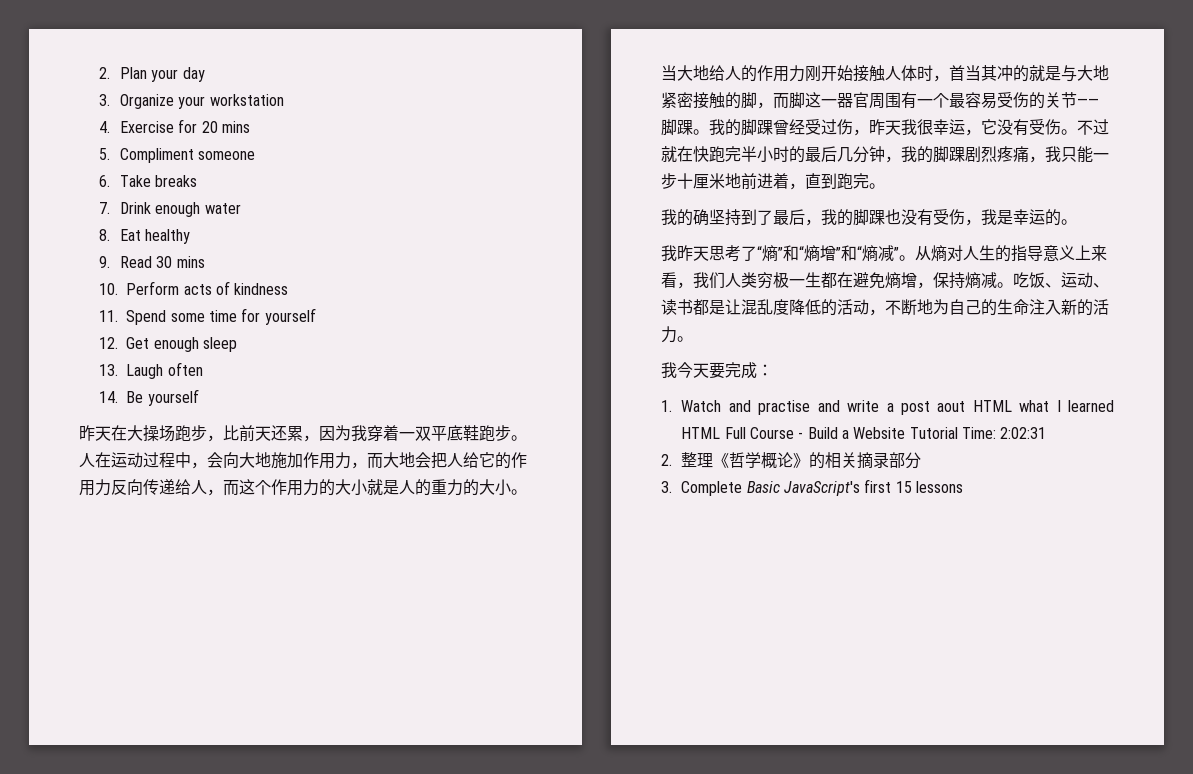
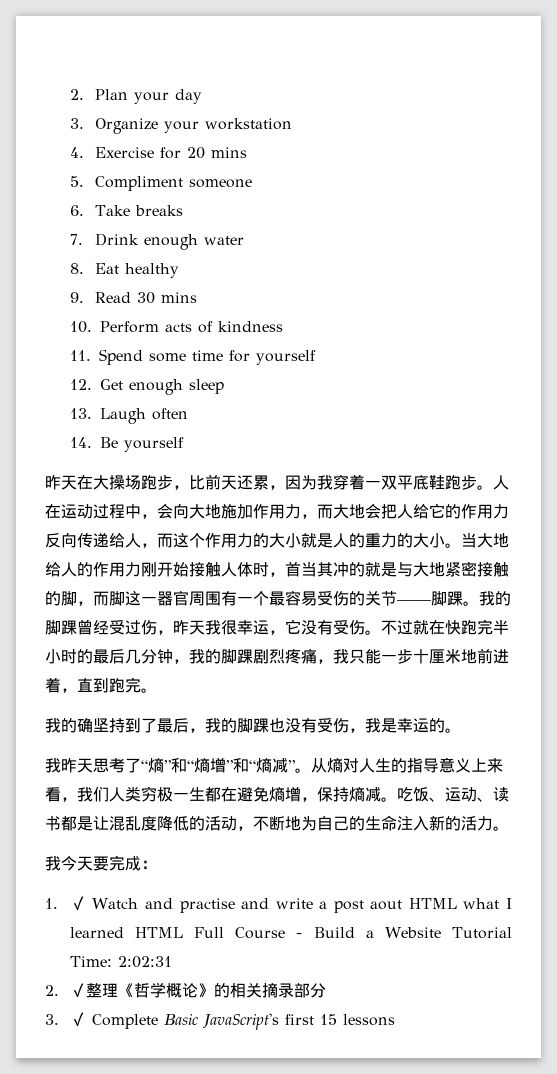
(672, 406) none -> [69,896,86,911] ✓
(672, 460) none -> [69,983,86,998] ✓
(672, 487) none -> [69,1012,86,1027] ✓

